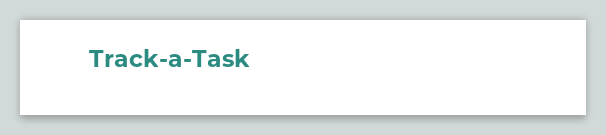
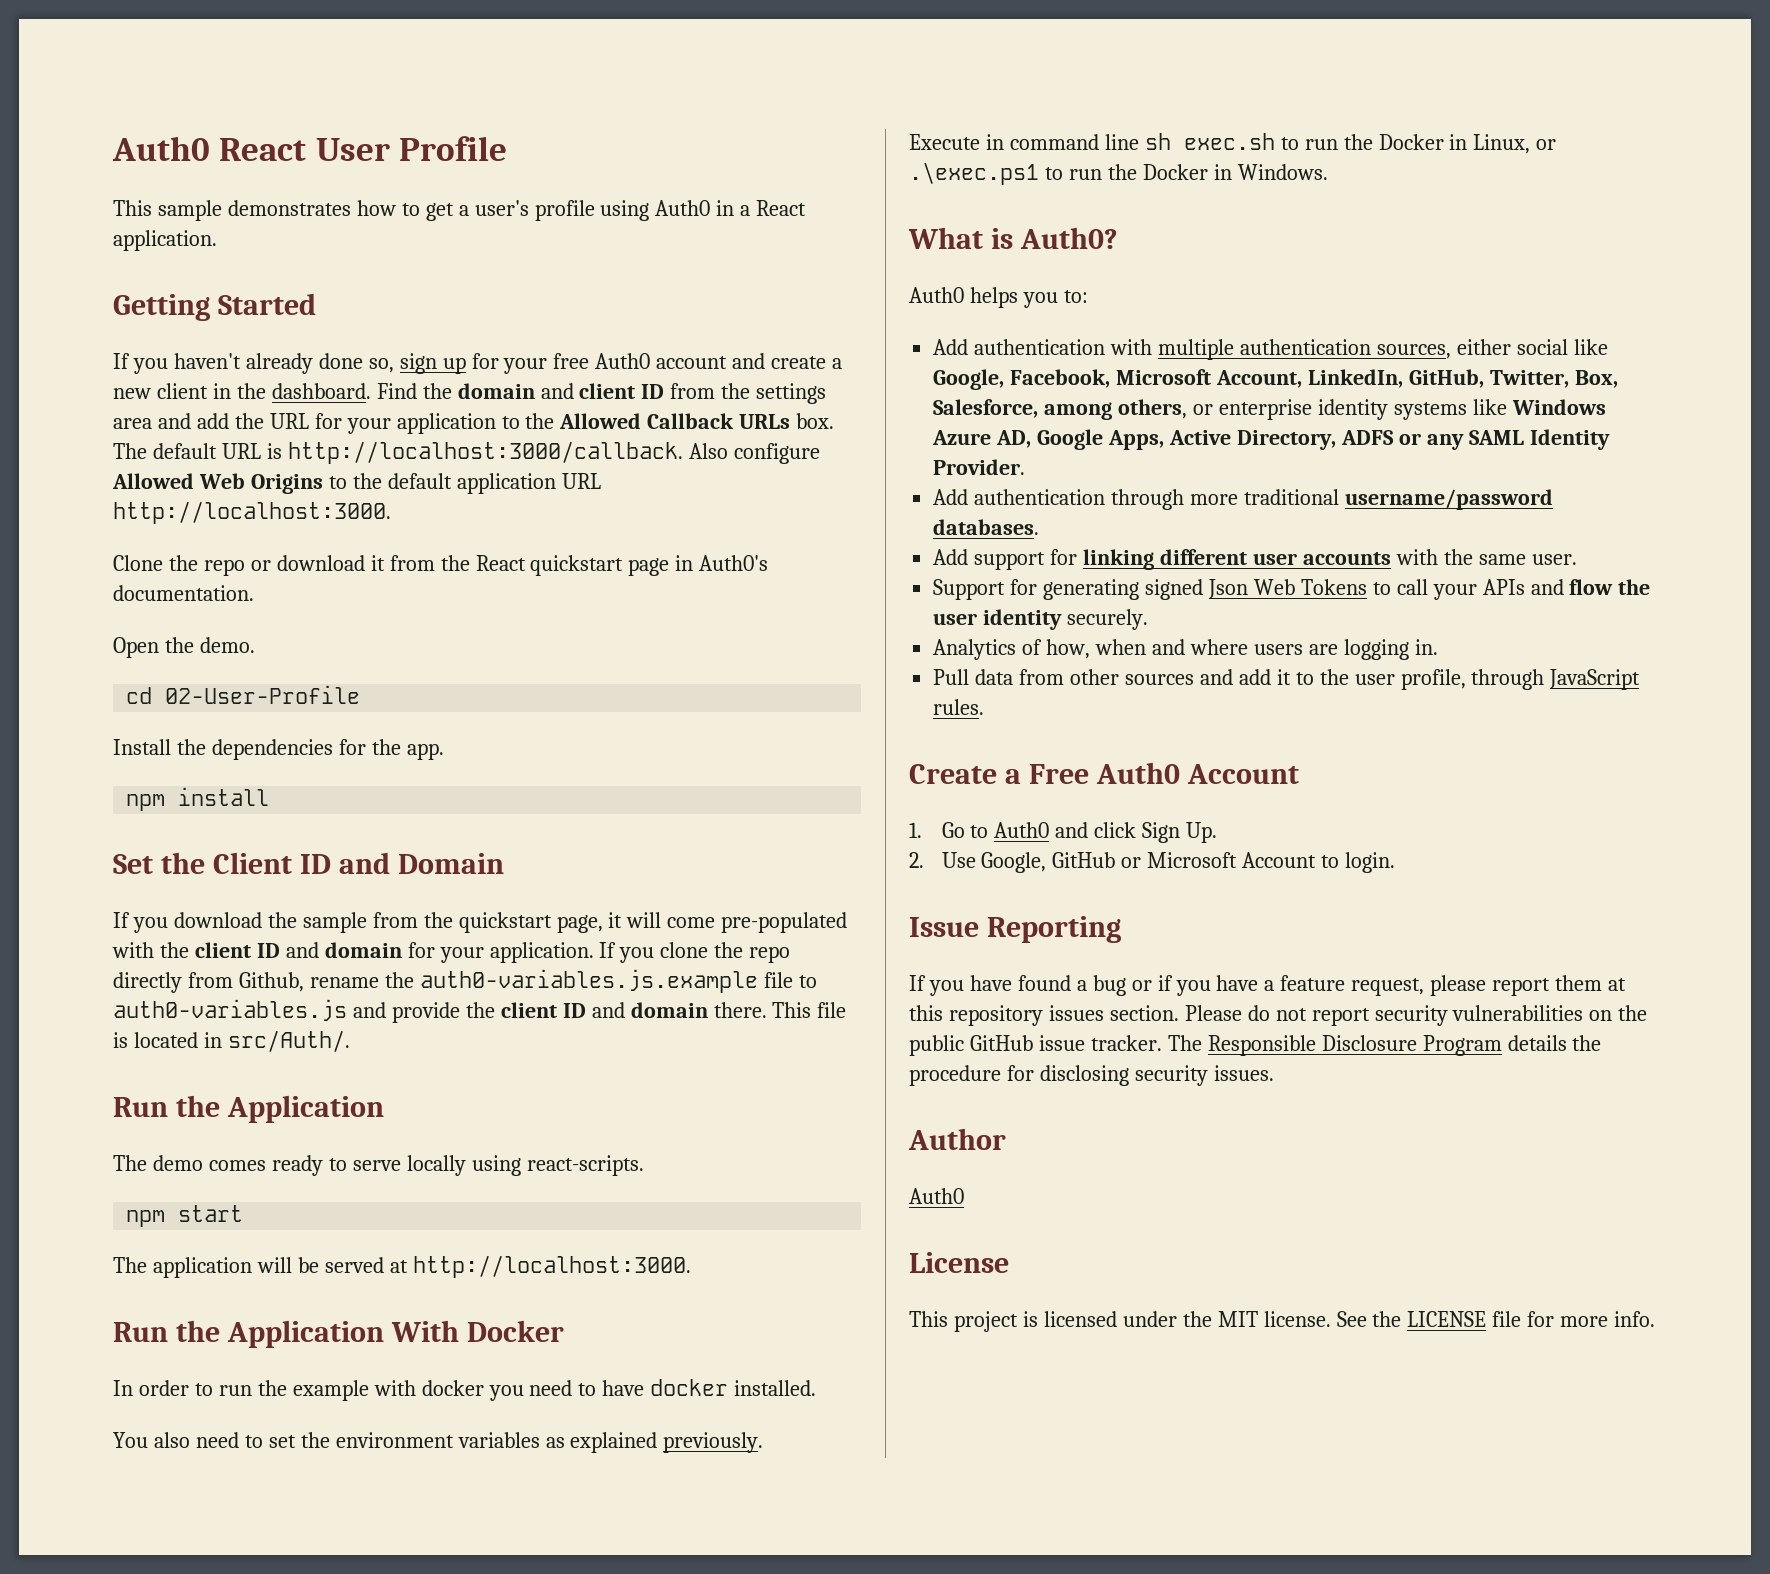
[89,49,250,67] Track-a-Task -> [112,136,507,161] [113,200,807,221] [113,230,217,251] [113,293,316,321] [113,353,843,374] [113,383,827,404] [113,413,835,434] [113,441,820,464] [112,473,601,494] [113,501,391,524] [113,555,769,576] [113,585,254,601] [113,637,255,658] [126,685,361,704] [113,739,444,760] [126,787,270,811] [113,852,504,874] [113,912,848,933] [112,942,791,963] [113,969,817,993] [113,999,847,1023] [113,1030,350,1052] [113,1095,384,1123] [113,1155,644,1176] [126,1205,244,1227] [113,1255,691,1278] [113,1320,564,1348] [113,1379,817,1401] [113,1432,764,1453] [909,133,1557,154] [909,162,1328,185] [908,227,1118,249] [909,287,1088,308] [933,339,1608,360] [933,369,1618,390] [933,399,1606,420] [932,429,1610,450] [933,459,1026,475] [933,489,1553,510] [933,519,1040,535] [933,549,1577,570] [933,579,1651,600] [933,609,1149,630] [933,639,1438,660] [933,669,1641,690] [933,699,985,715] [909,762,1299,784] [909,822,1218,843] [909,852,1396,873] [909,916,1121,943] [909,975,1627,996] [909,1005,1648,1026] [909,1035,1602,1056] [909,1065,1274,1086] [908,1128,1006,1150] [909,1188,964,1204] [909,1252,1009,1273] [909,1311,1656,1332] Auth0 React User Profile // This sample demonstrates how to get a user's profile using Auth0 in a React application. // Getting Started // If you haven't already done so, sign up for your free Auth0 account and create a new client in the dashboard. Find the domain and client ID from the settings area and add the URL for your application to the Allowed Callback URLs box. The default URL is http://localhost:3000/callback. Also configure Allowed Web Origins to the default application URL http://localhost:3000. // Clone the repo or download it from the React quickstart page in Auth0's documentation. // Open the demo. // cd 02-User-Profile // Install the dependencies for the app. // npm install // Set the Client ID and Domain // If you download the sample from the quickstart page, it will come pre-populated with the client ID and domain for your application. If you clone the repo directly from Github, rename the auth0-variables.js.example file to auth0-variables.js and provide the client ID and domain there. This file is located in src/Auth/. // Run the Application // The demo comes ready to serve locally using react-scripts. // npm start // The application will be served at http://localhost:3000. // Run the Application With Docker // In order to run the example with docker you need to have docker installed. // You also need to set the environment variables as explained previously. // Execute in command line sh exec.sh to run the Docker in Linux, or .\exec.ps1 to run the Docker in Windows. // What is Auth0? // Auth0 helps you to: // Add authentication with multiple authentication sources, either social like Google, Facebook, Microsoft Account, LinkedIn, GitHub, Twitter, Box, Salesforce, among others, or enterprise identity systems like Windows Azure AD, Google Apps, Active Directory, ADFS or any SAML Identity Provider. // Add authentication through more traditional username/password databases. // Add support for linking different user accounts with the same user. // Support for generating signed Json Web Tokens to call your APIs and flow the user identity securely. // Analytics of how, when and where users are logging in. // Pull data from other sources and add it to the user profile, through JavaScript rules. // Create a Free Auth0 Account // 1. Go to Auth0 and click Sign Up. // 2. Use Google, GitHub or Microsoft Account to login. // Issue Reporting // If you have found a bug or if you have a feature request, please report them at this repository issues section. Please do not report security vulnerabilities on the public GitHub issue tracker. The Responsible Disclosure Program details the procedure for disclosing security issues. // Author // Auth0 // License // This project is licensed under the MIT license. See the LICENSE file for more info.

